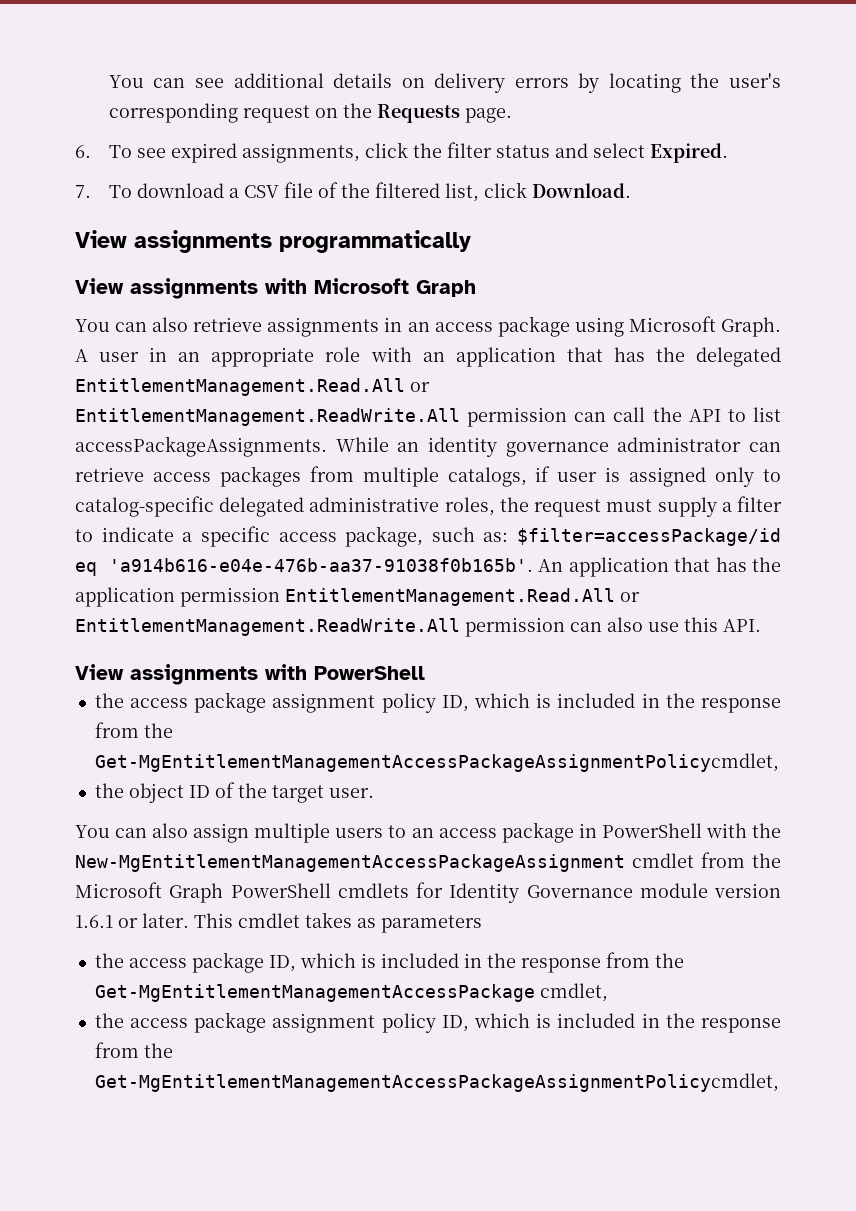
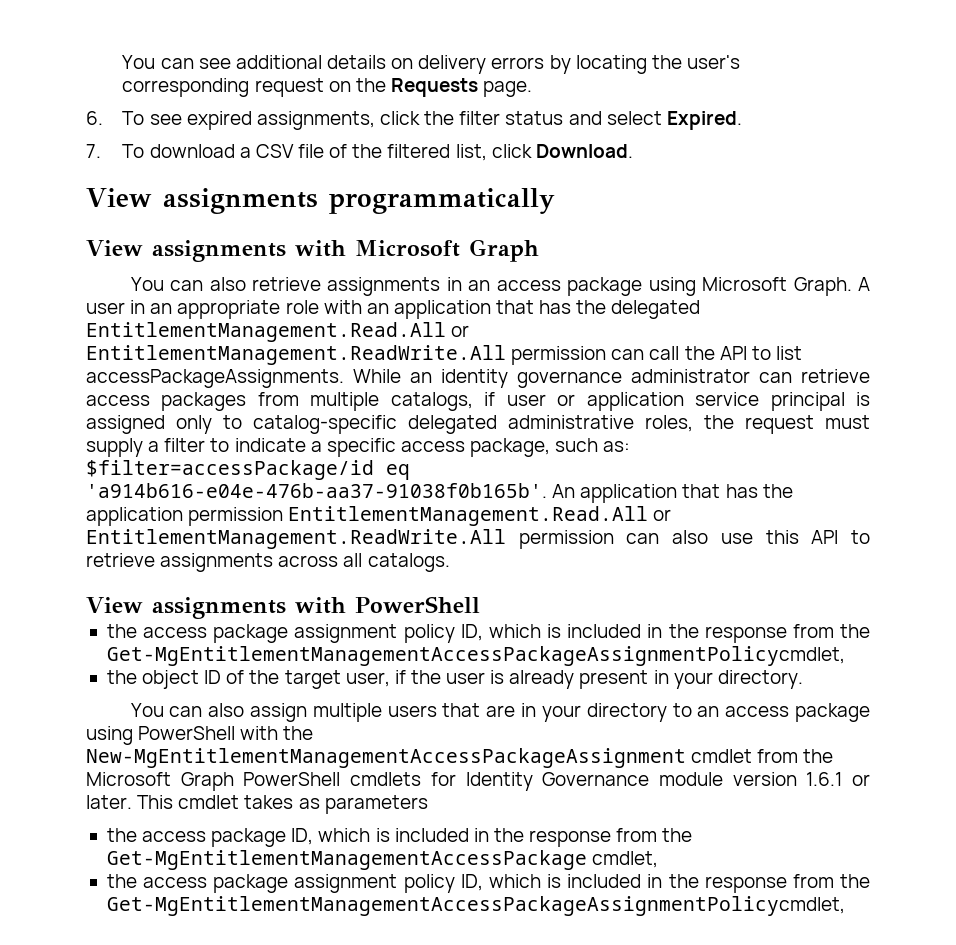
(598, 477) none -> [557,392,845,411] or application service principal
[723,619,761,632] API. -> [811,530,870,544] [86,553,450,572] API to retrieve assignments across all catalogs.
[328,788,374,798] user. -> [345,670,803,689] user, if the user is already present in your directory.
(384, 833) none -> [442,703,667,722] that are in your directory
[578,823,597,838] in -> [86,726,133,745] using

